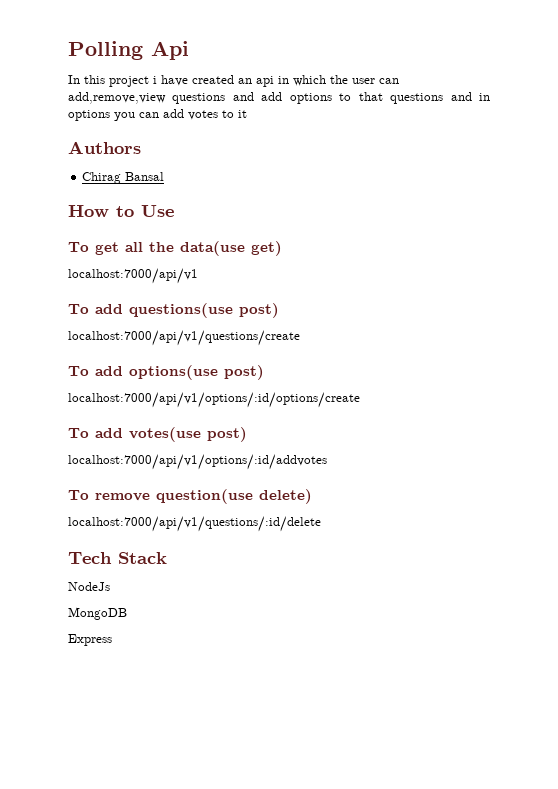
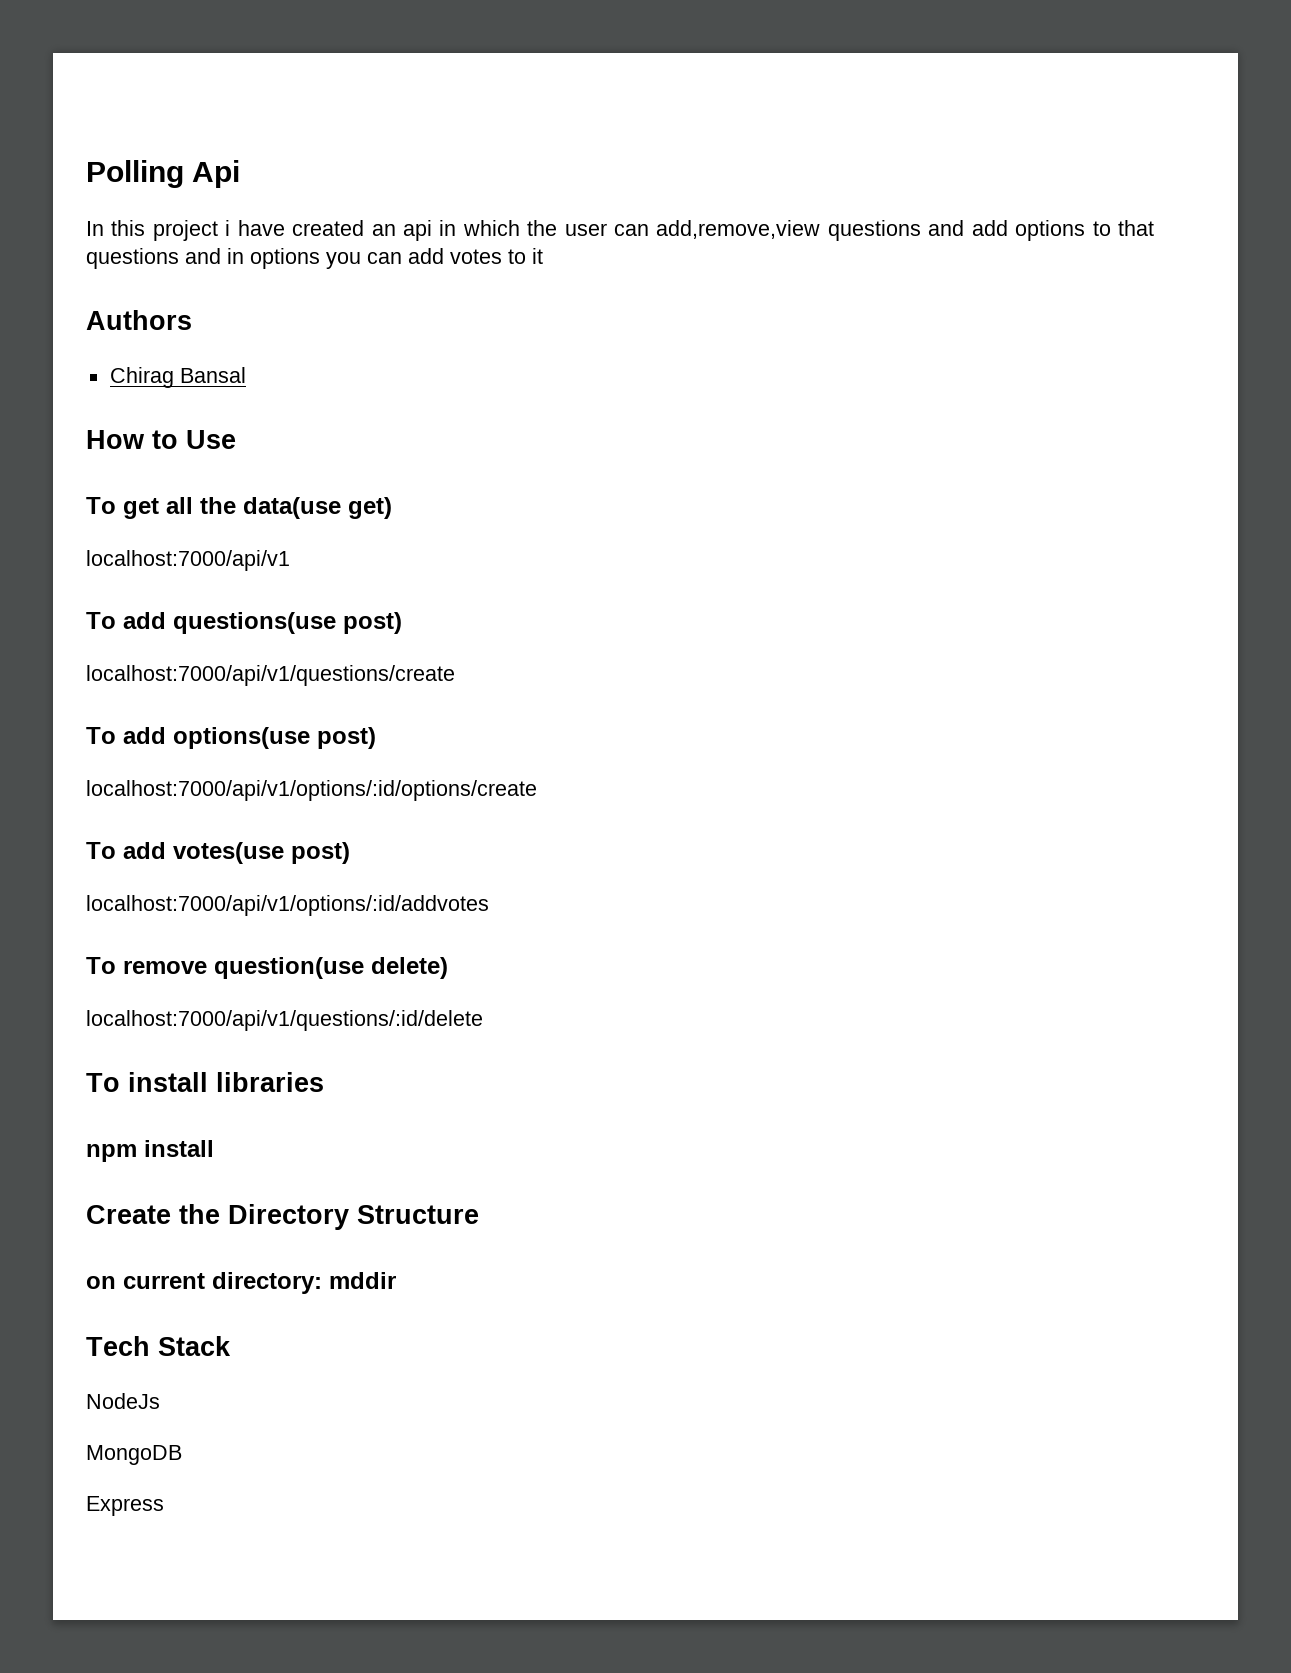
(321, 524) none -> [86,1072,324,1092] [86,1140,214,1162] [86,1204,479,1230] [86,1272,396,1294] // To install libraries // npm install // Create the Directory Structure // on current directory: mddir

